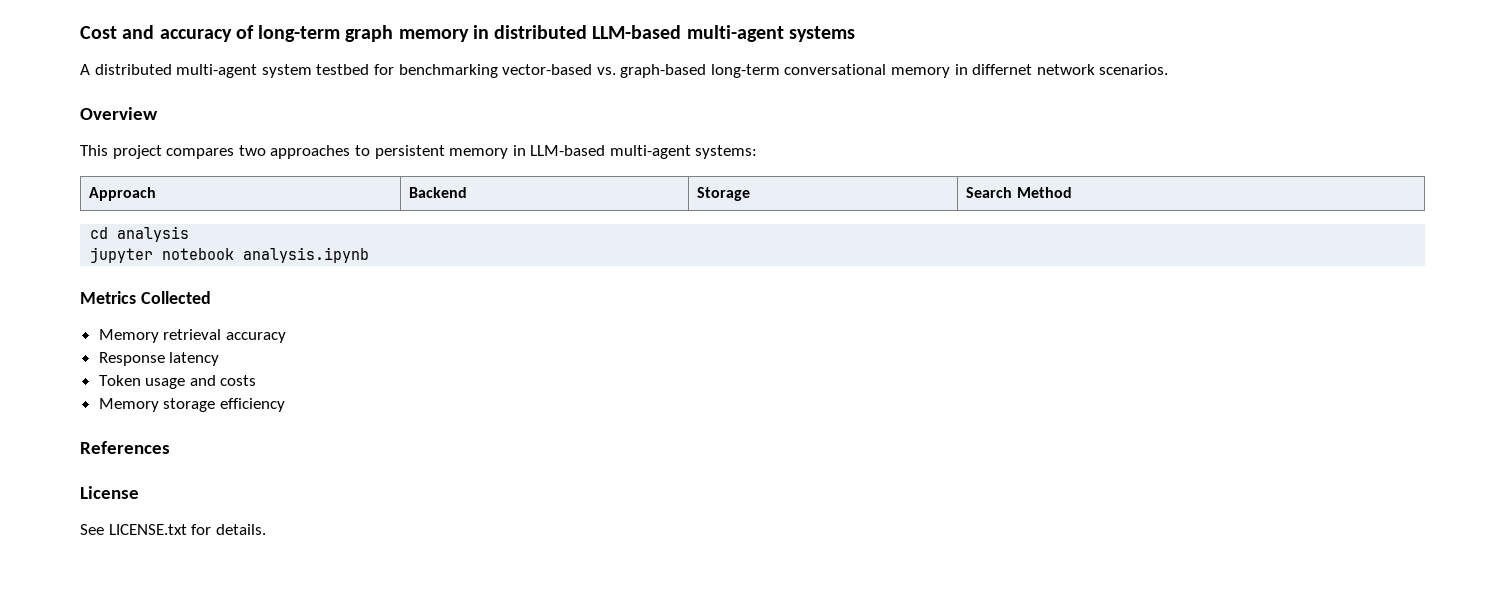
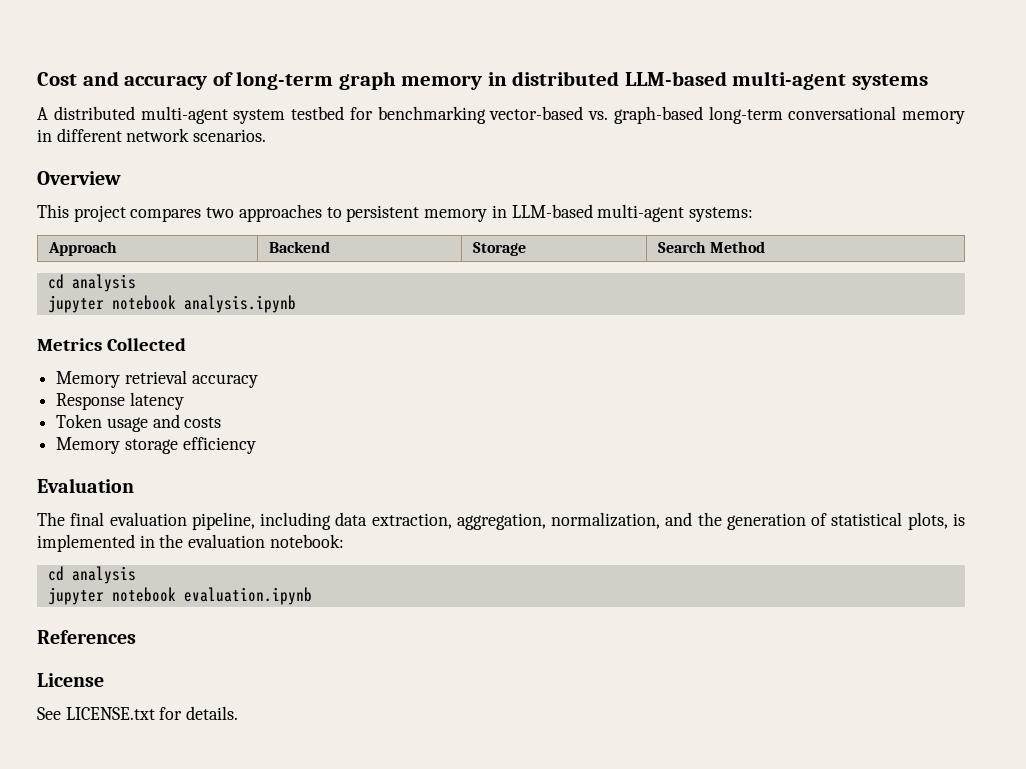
[972,64,1033,75] differnet -> [56,128,122,142] different
(285, 405) none -> [37,478,134,493] [37,512,965,530] [37,534,344,552] [47,566,136,584] [47,587,312,605] // Evaluation // The final evaluation pipeline, including data extraction, aggregation, normalization, and the generation of statistical plots, is implemented in the evaluation notebook: // cd analysis // jupyter notebook evaluation.ipynb

